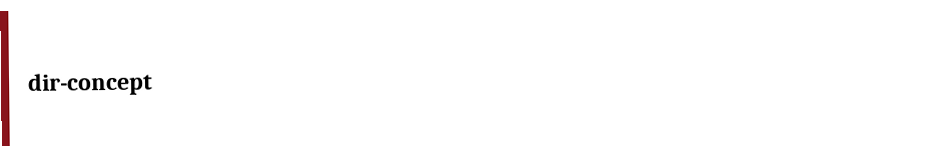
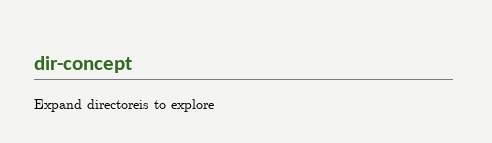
(153, 84) none -> [34,99,214,112] // Expand directoreis to explore

